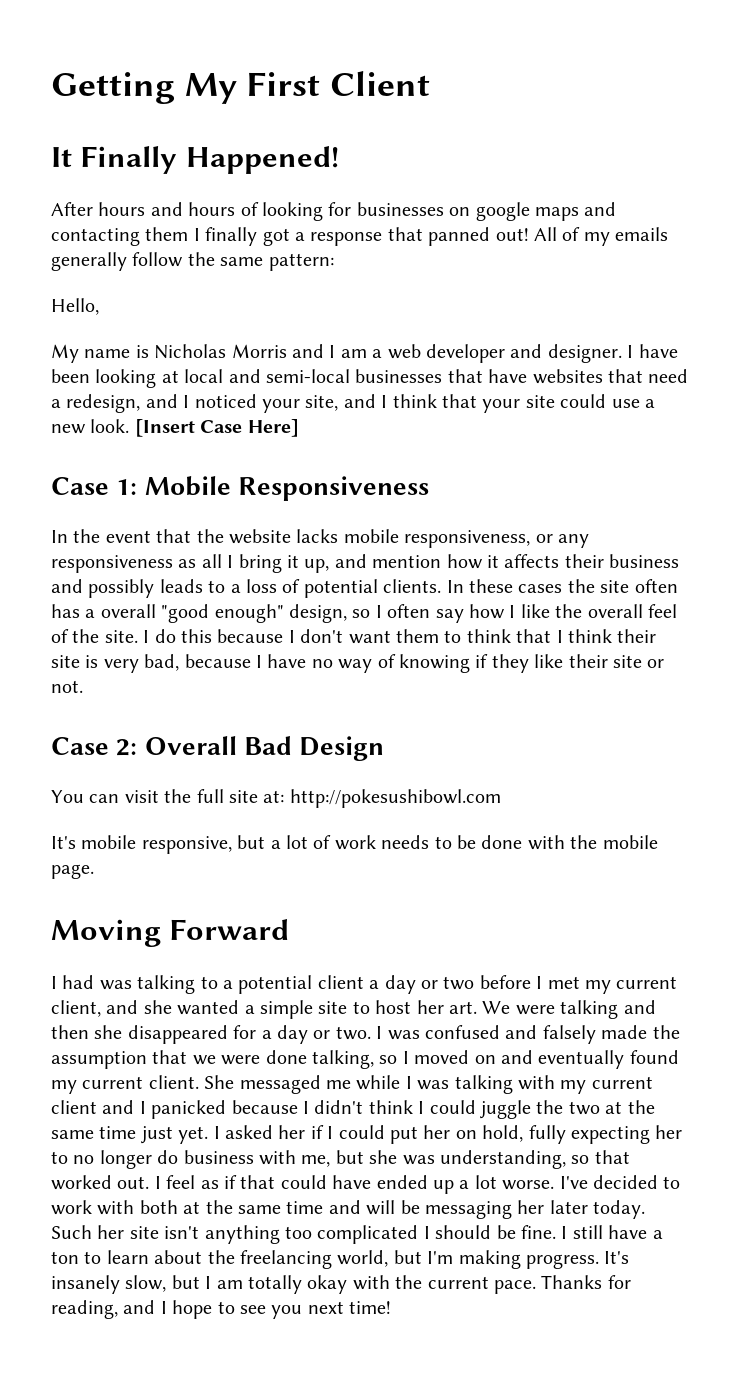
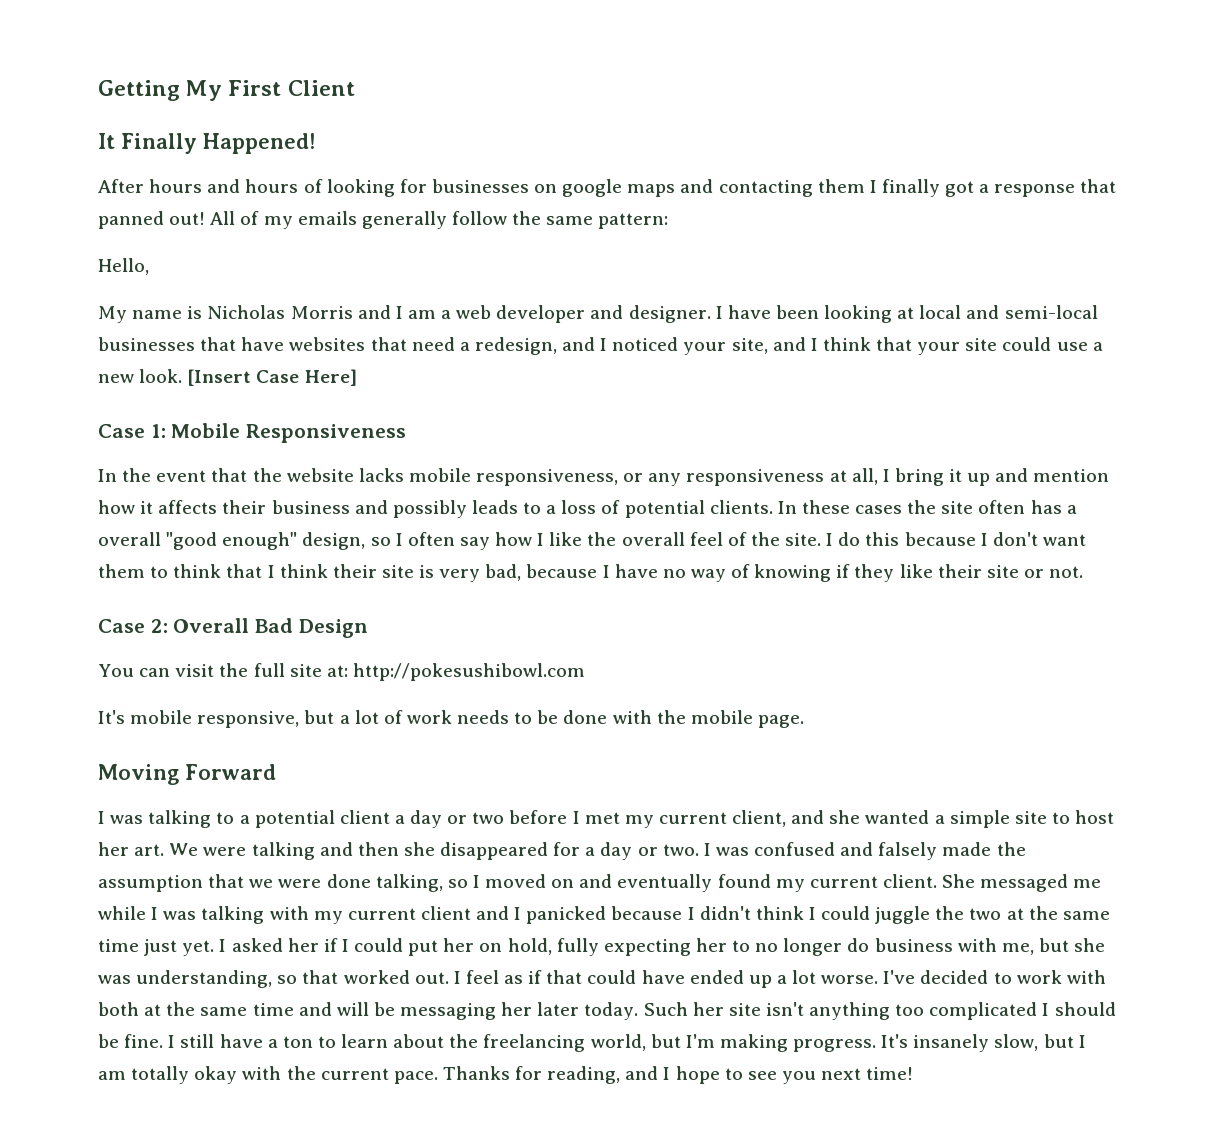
[178,554,222,568] as all -> [829,468,878,485] at all,
[304,559,330,573] up, -> [967,473,991,486] up
[62,975,95,989] had -> (105, 817) none

